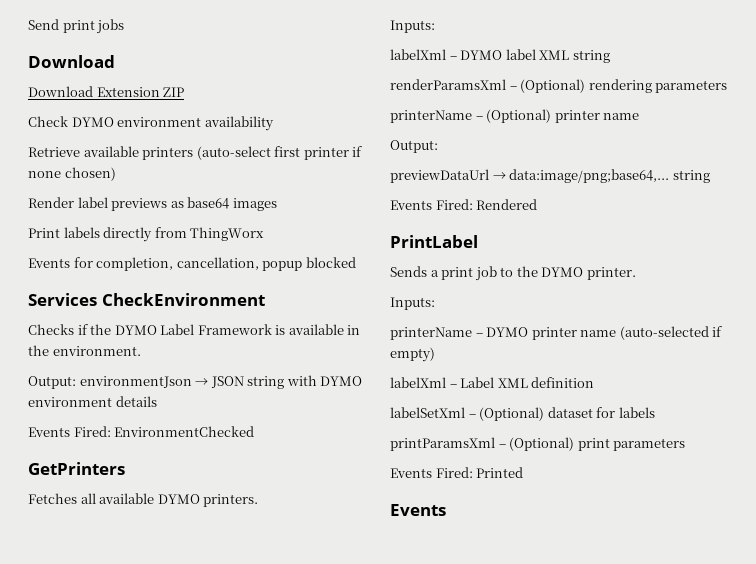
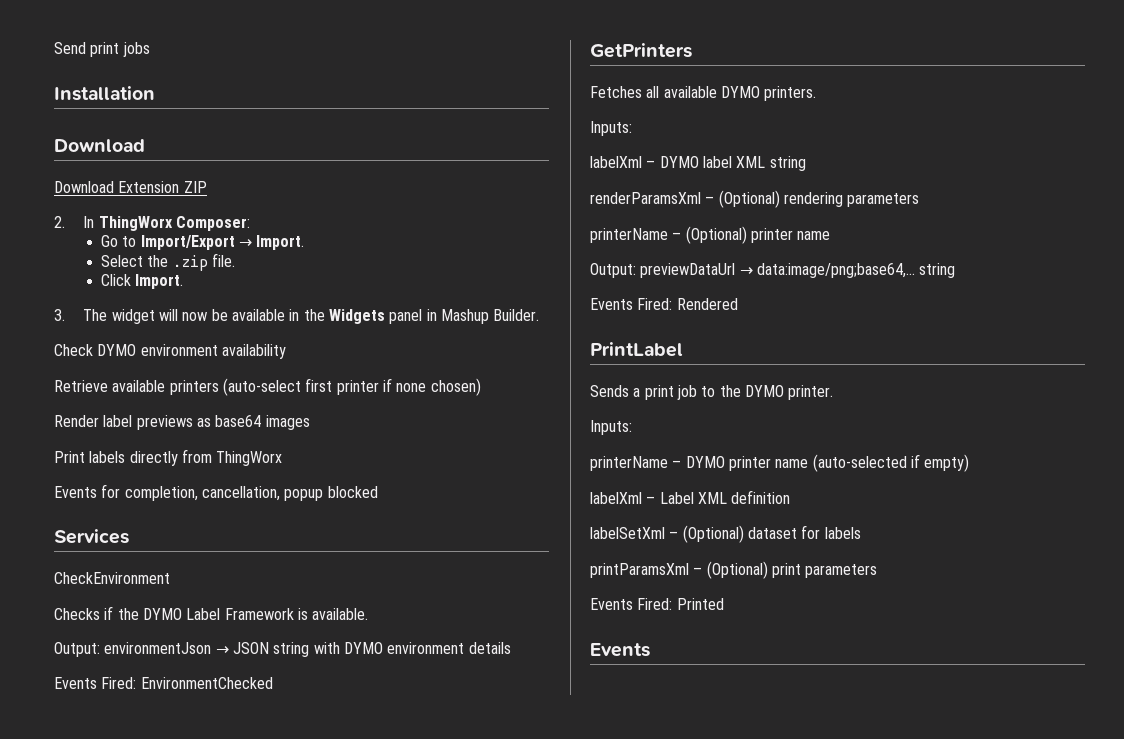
(125, 26) none -> [54,86,155,101] // Installation
(185, 92) none -> [54,216,251,231] [101,235,305,250] [101,253,236,271] [101,274,184,289] [54,309,540,324] // 2. In ThingWorx Composer: // Go to Import/Export → Import. // Select the .zip file. // Click Import. // 3. The widget will now be available in the Widgets panel in Mashup Builder.
(97, 299) none -> (129, 536) //
[288,324,361,335] [28,345,141,356] available in the environment. -> [312,608,369,620] available.
(438, 146) // -> (636, 270) none

